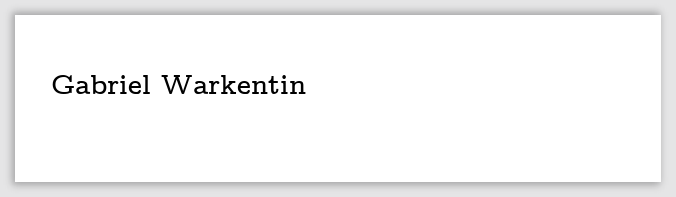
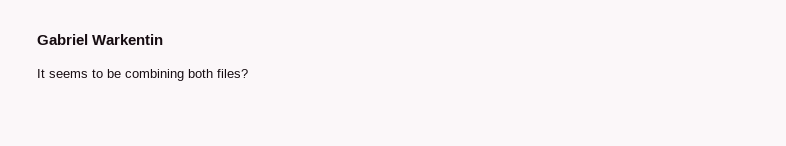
(306, 84) none -> [37,69,248,81] // It seems to be combining both files?

